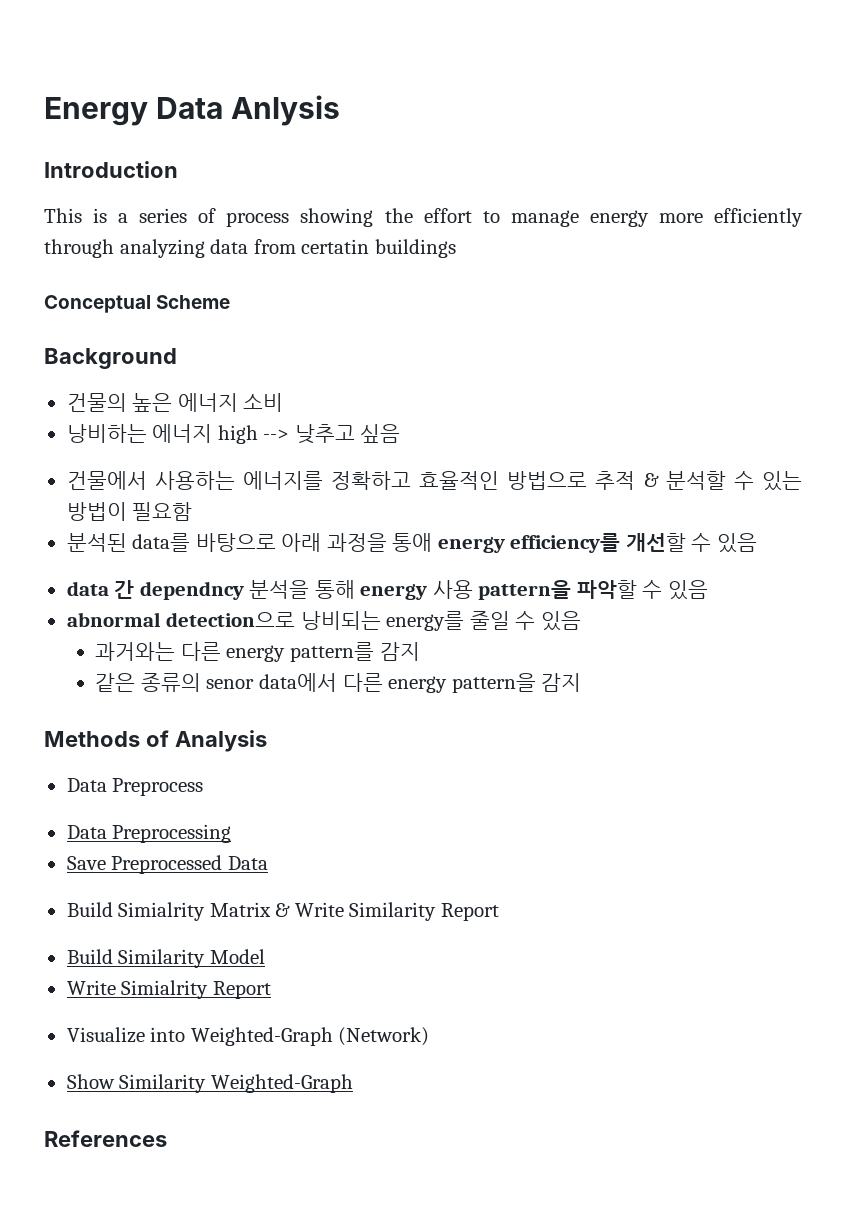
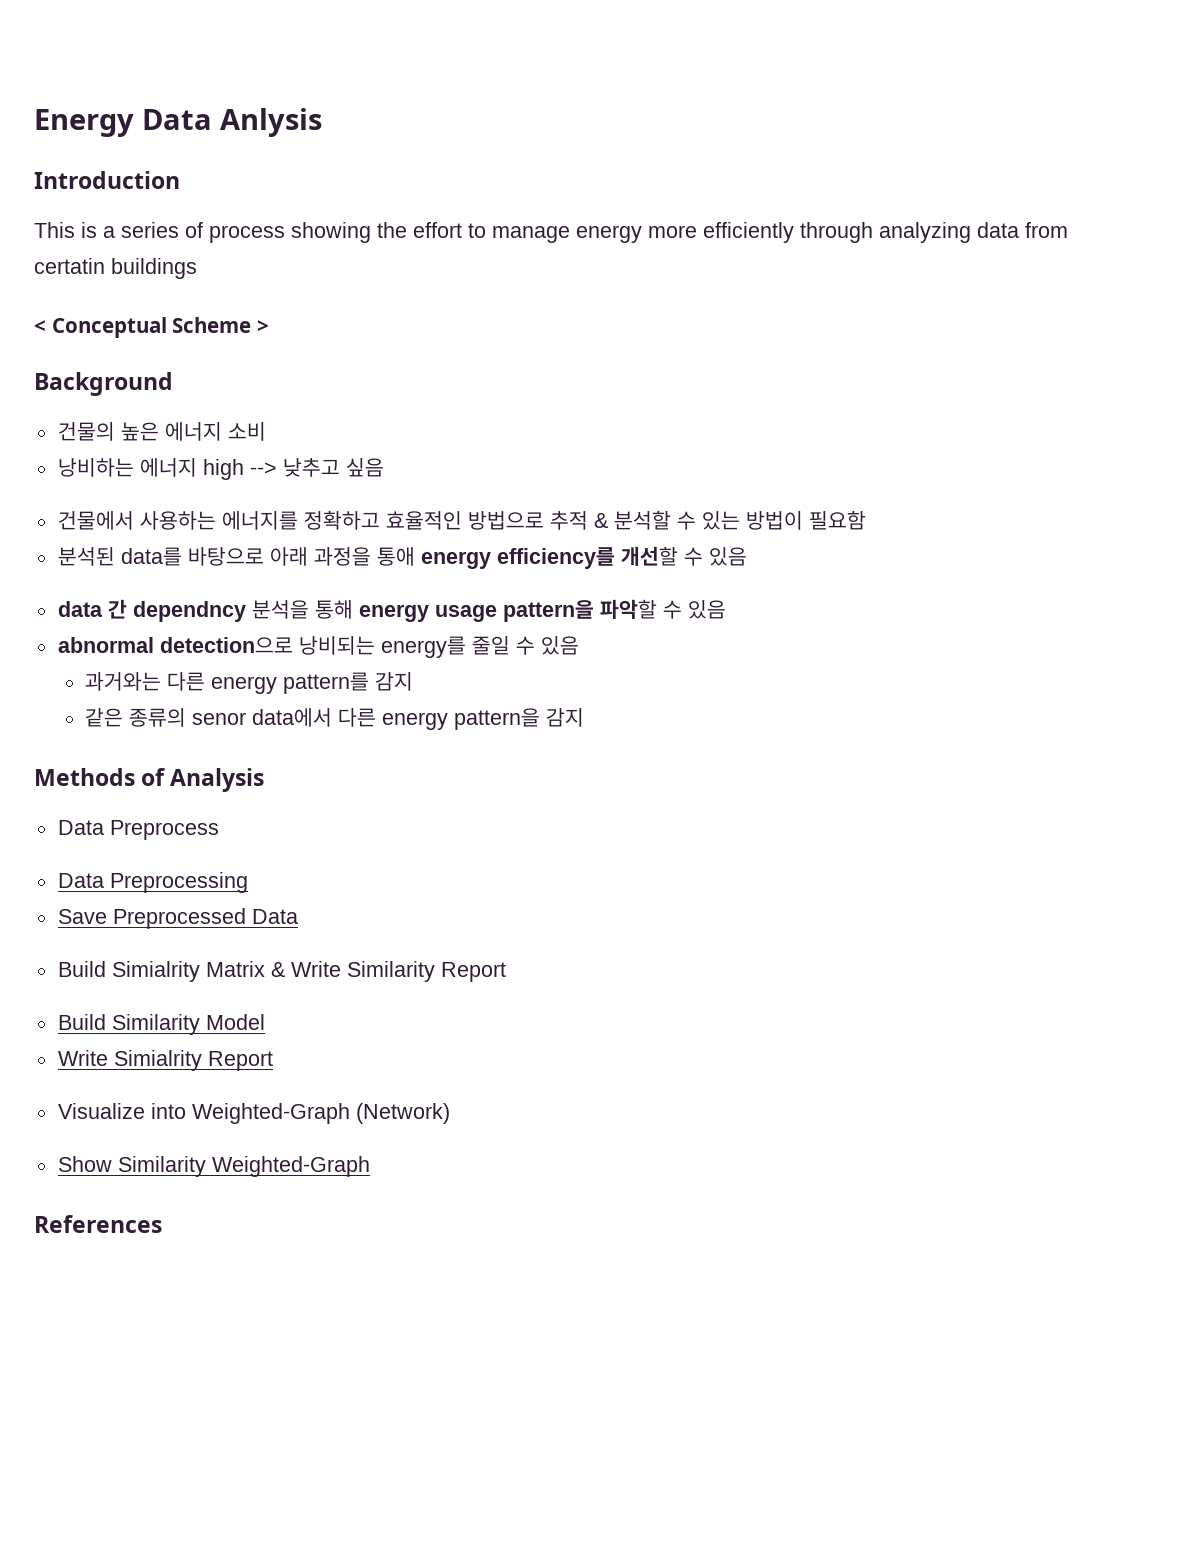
(456, 248) none -> [34,320,46,333] <
(231, 302) none -> [256,320,269,333] >
[432,580,473,599] 사용 -> [434,605,497,622] usage

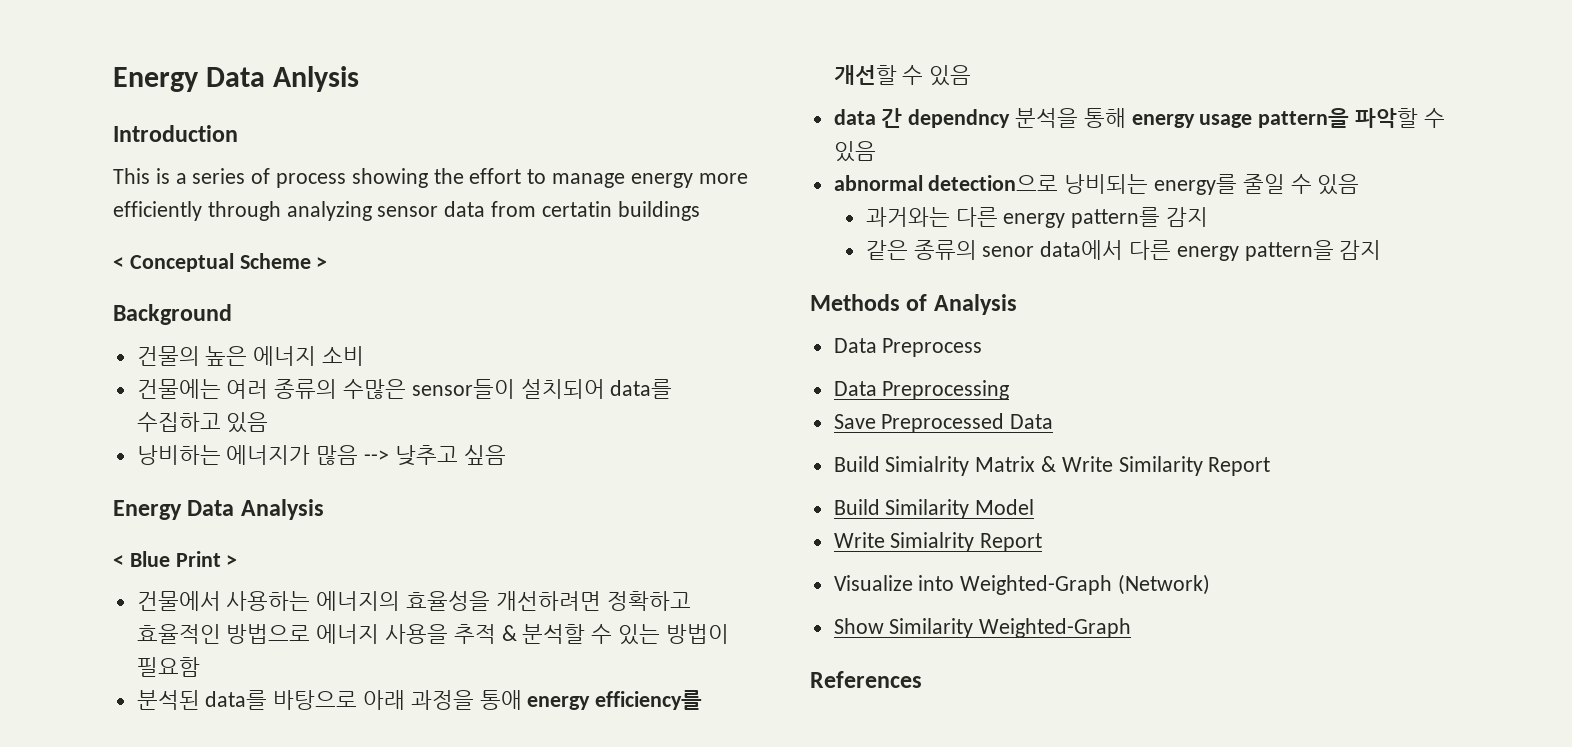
(971, 232) none -> [377,206,439,217] sensor
(266, 431) none -> [136,379,673,399] [136,412,269,433] // 건물에는 여러 종류의 수많은 sensor들이 설치되어 data를 수집하고 있음
[139,458,244,480] 에너지 high -> [226,445,359,465] 에너지가 많음
(384, 467) none -> [113,499,324,520] [113,551,238,567] // Energy Data Analysis // < Blue Print >
[221,511,298,530] 에너지를 -> [316,591,601,611] 에너지의 효율성을 개선하려면
(544, 520) none -> [316,624,449,644] 에너지 사용을

